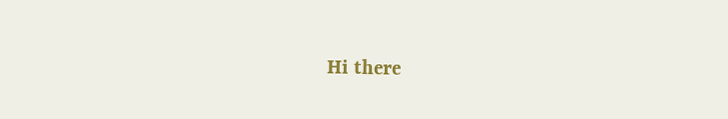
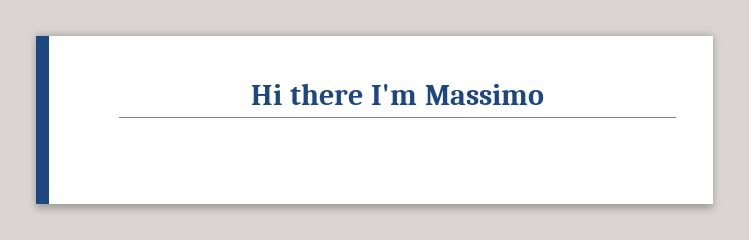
(402, 66) none -> [370,84,544,105] I'm Massimo

